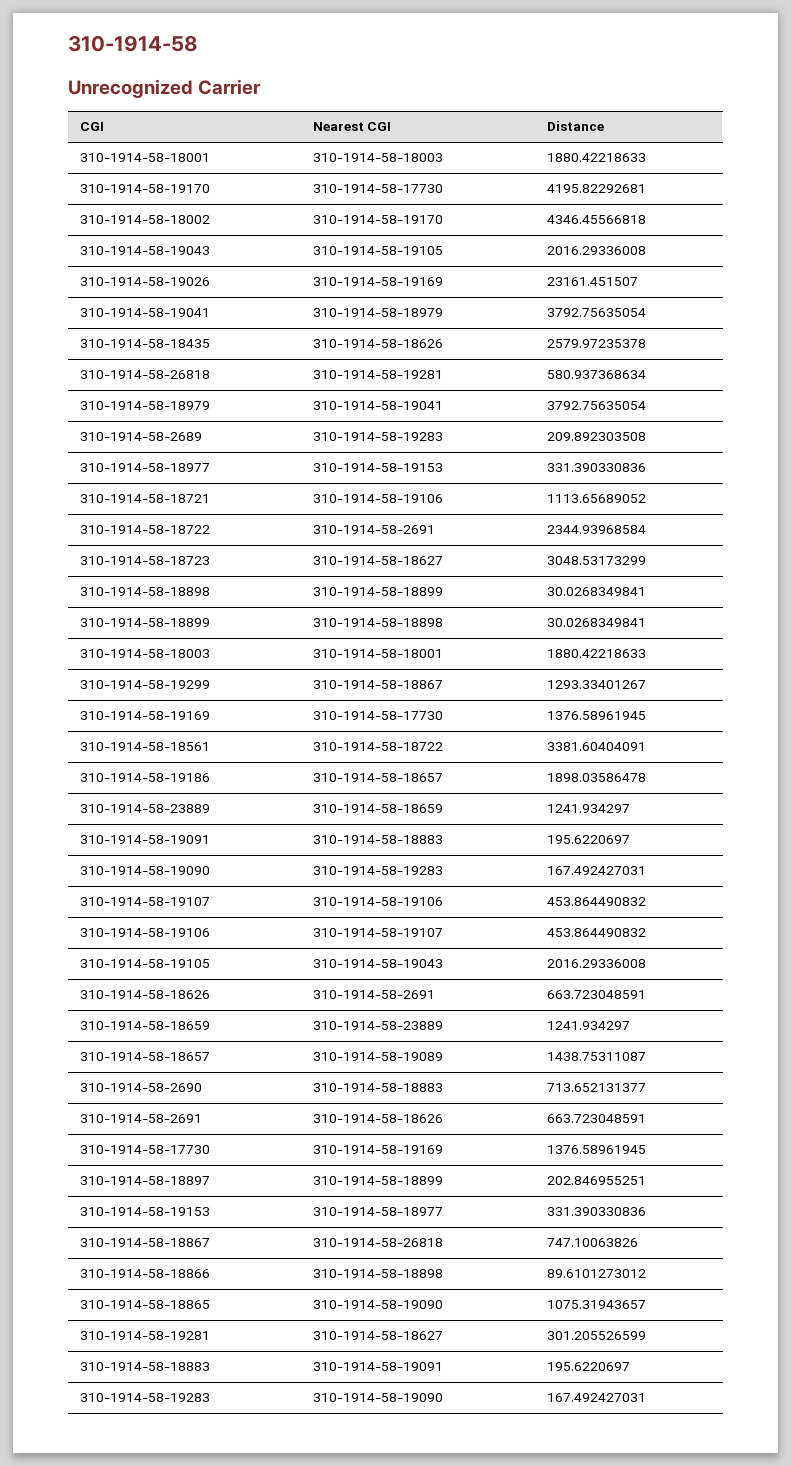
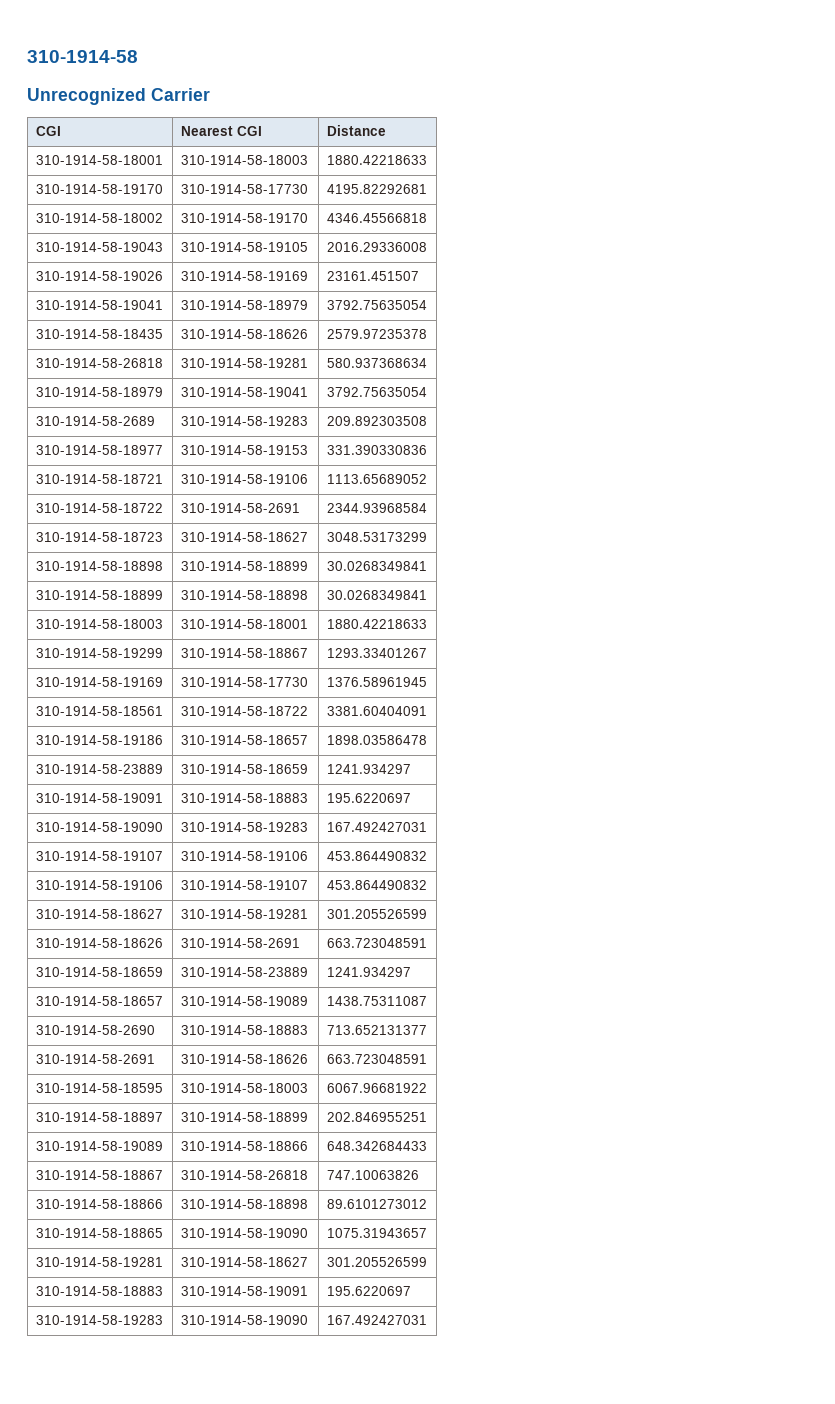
[79,959,210,968] [312,959,443,968] [546,959,646,968] 310-1914-58-19105 | 310-1914-58-19043 | 2016.29336008 -> [35,909,163,919] [180,909,308,919] [326,909,427,919] 310-1914-58-18627 | 310-1914-58-19281 | 301.205526599
[79,1145,210,1154] [312,1145,443,1154] [546,1145,646,1154] 310-1914-58-17730 | 310-1914-58-19169 | 1376.58961945 -> [35,1083,163,1093] [180,1083,308,1093] [326,1083,427,1093] 310-1914-58-18595 | 310-1914-58-18003 | 6067.96681922
[79,1207,210,1216] [312,1207,443,1216] [546,1207,646,1216] 310-1914-58-19153 | 310-1914-58-18977 | 331.390330836 -> [35,1141,163,1151] [180,1141,308,1151] [326,1141,427,1151] 310-1914-58-19089 | 310-1914-58-18866 | 648.342684433

